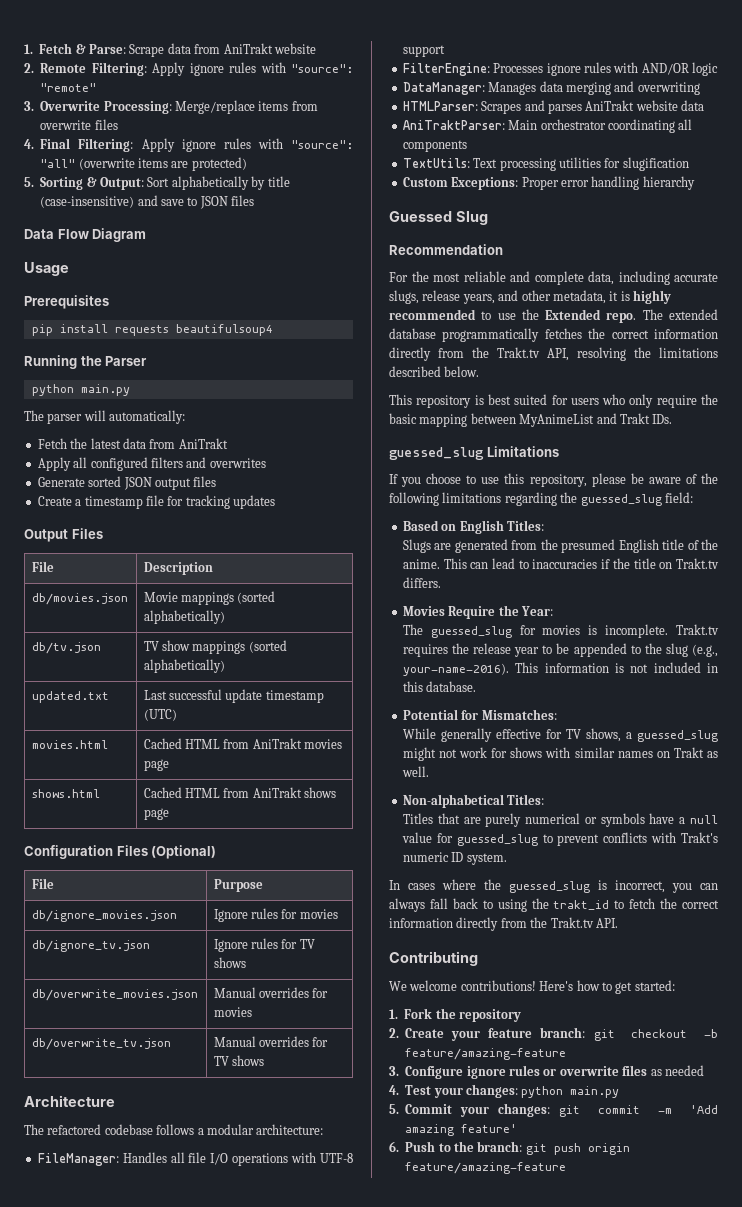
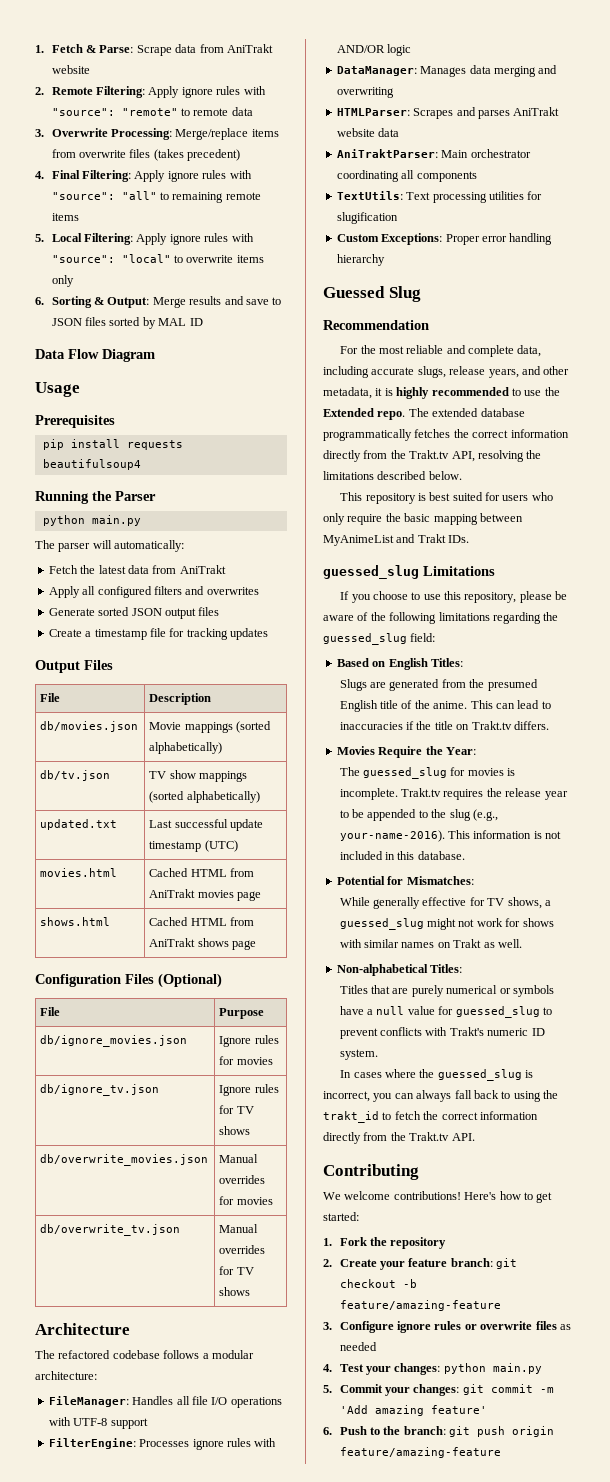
(97, 87) none -> [181,107,253,116] to remote data
(118, 124) none -> [153,149,241,161] (takes precedent)
[78,157,247,171] [24,176,290,190] [40,196,135,208] (overwrite items are protected) // 5. Sorting & Output: Sort alphabetically by title (case-insensitive) -> [160,192,261,203] [51,213,79,221] [35,233,254,245] [51,254,264,263] [51,275,74,287] [35,296,222,308] to remaining remote items // 5. Local Filtering: Apply ignore rules with "source": "local" to overwrite items only // 6. Sorting & Output: Merge results
(255, 200) none -> [109,317,203,329] sorted by MAL ID

